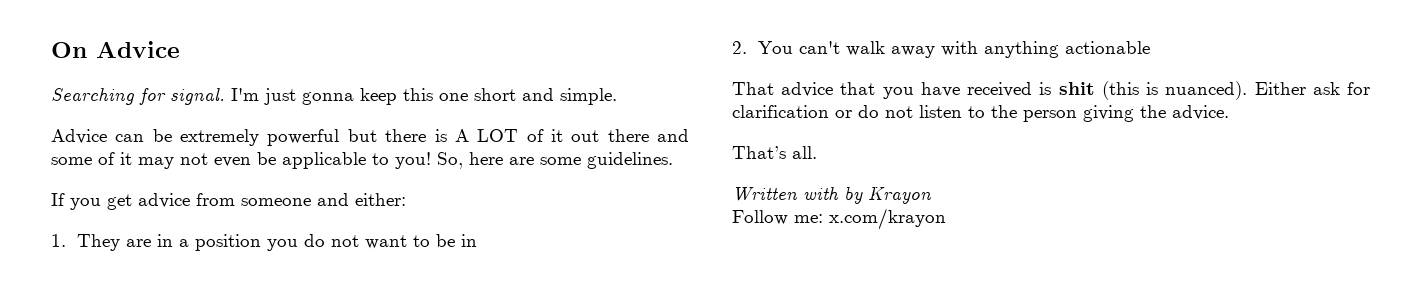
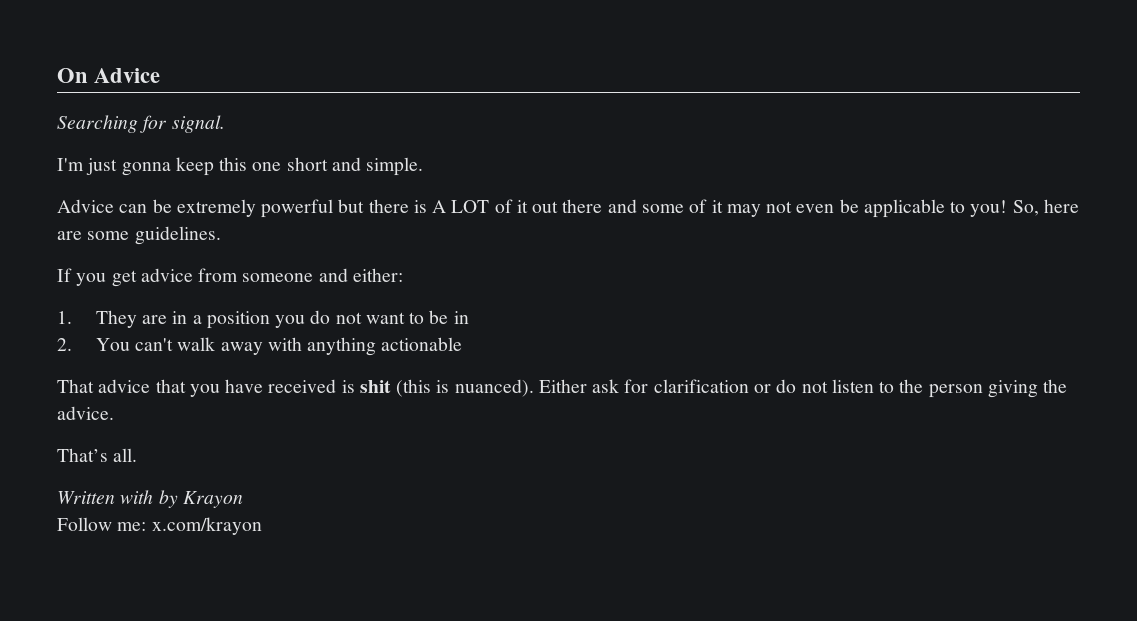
(225, 96) none -> (225, 124) //

